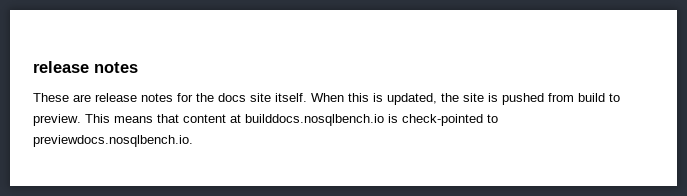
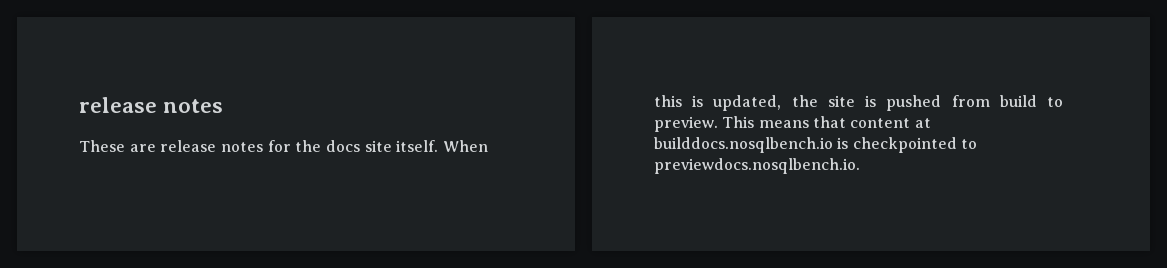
[402,114,483,126] check-pointed -> [852,137,957,153] checkpointed

